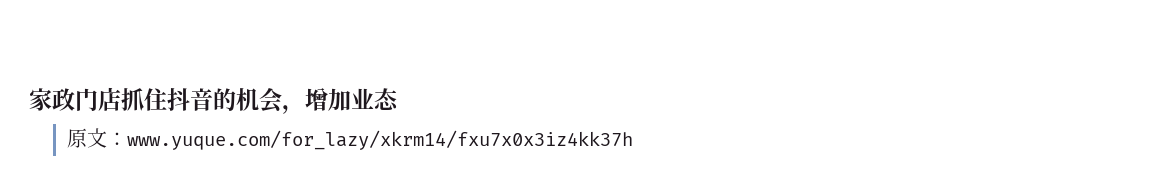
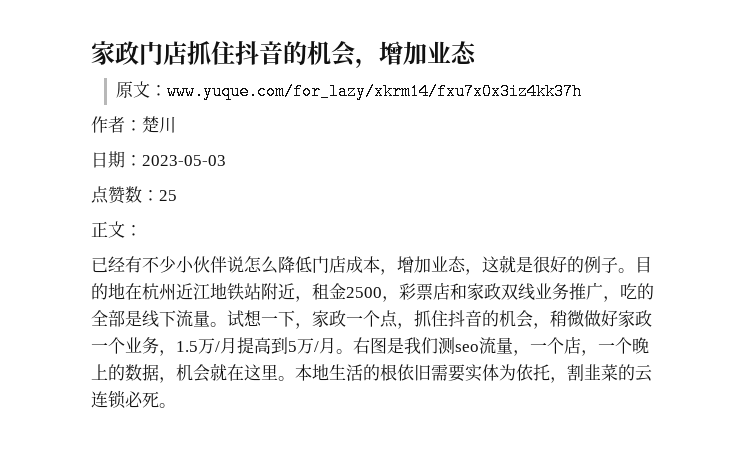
(634, 140) none -> [91,116,176,133] [91,151,226,168] [91,186,177,204] [91,221,142,238] [91,255,652,275] [91,282,654,302] [91,310,652,329] [91,337,649,356] [91,363,652,383] [91,390,176,409] // 作者：楚川 // 日期：2023-05-03 // 点赞数：25 // 正文： // 已经有不少小伙伴说怎么降低门店成本，增加业态，这就是很好的例子。目的地在杭州近江地铁站附近，租金2500，彩票店和家政双线业务推广，吃的全部是线下流量。试想一下，家政一个点，抓住抖音的机会，稍微做好家政一个业务，1.5万/月提高到5万/月。右图是我们测seo流量，一个店，一个晚上的数据，机会就在这里。本地生活的根依旧需要实体为依托，割韭菜的云连锁必死。

